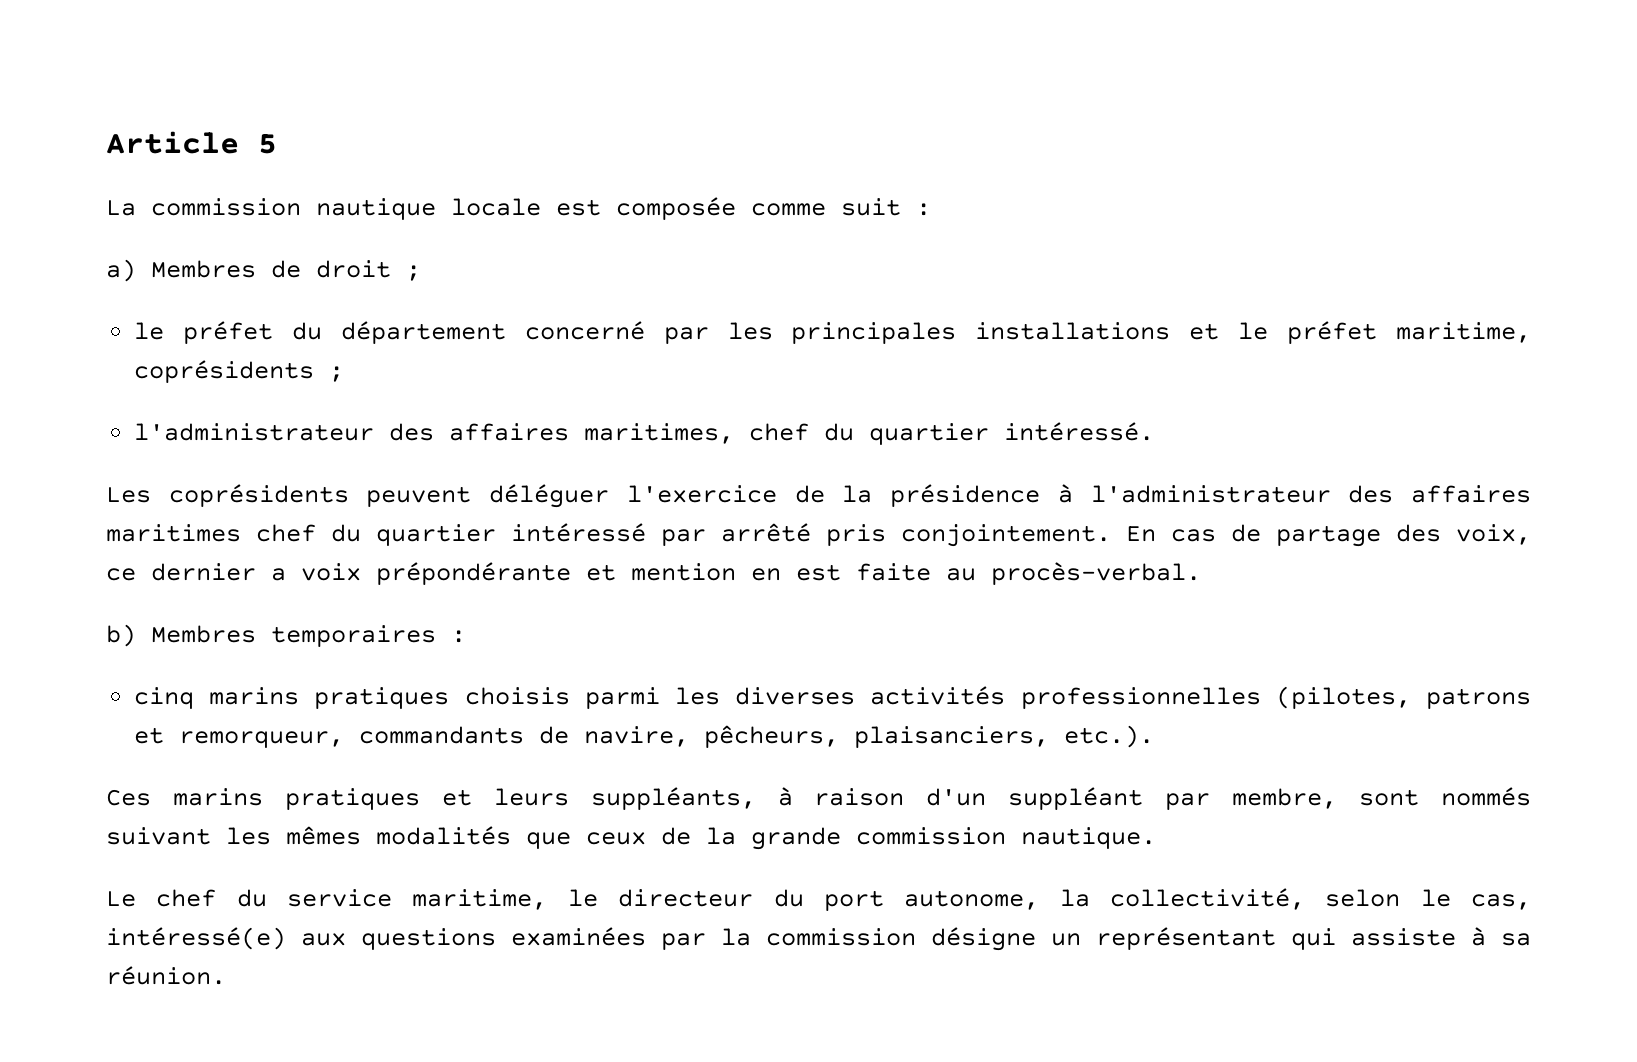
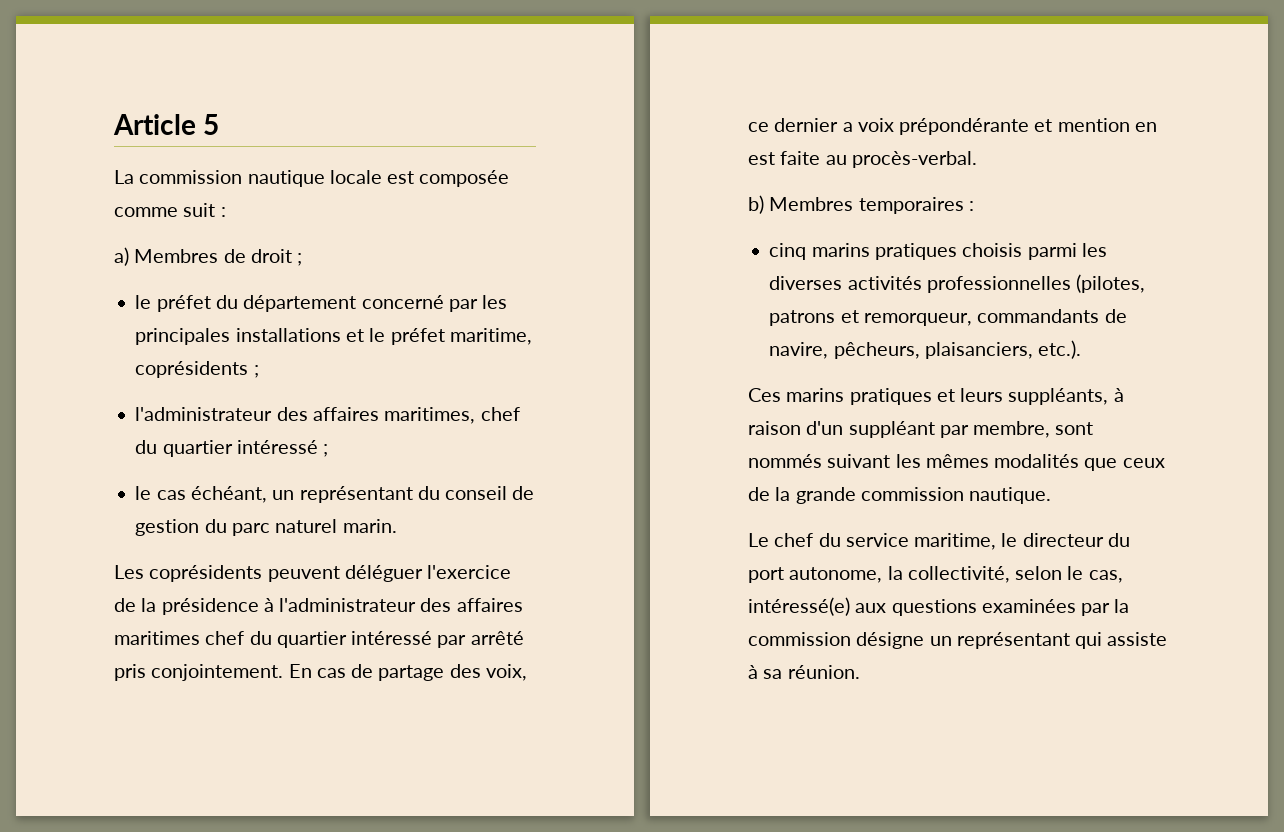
[1004,422,1155,441] intéressé. -> [236,440,329,457] [135,486,535,503] [135,519,397,536] intéressé ; // le cas échéant, un représentant du conseil de gestion du parc naturel marin.

